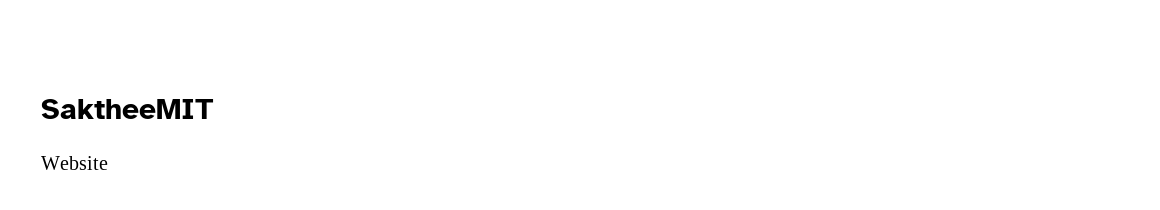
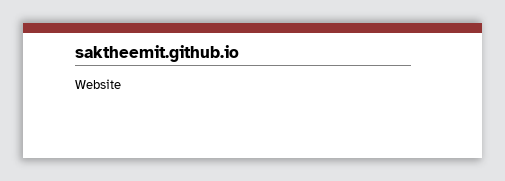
[41,99,214,119] SaktheeMIT -> [75,45,239,62] saktheemit.github.io

